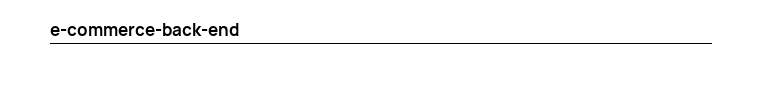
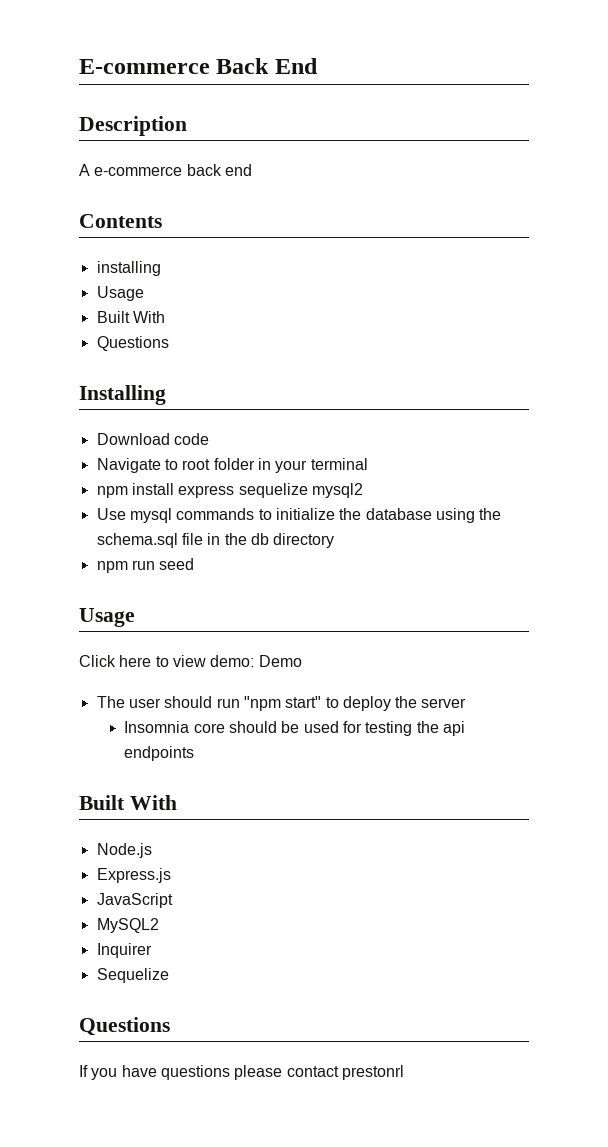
[50,23,239,36] e-commerce-back-end -> [79,58,318,74] [79,116,187,136] [79,164,252,176] [79,214,162,228] [96,261,161,276] [96,286,144,301] [96,311,165,323] [96,336,169,351] [79,385,166,405] [96,433,209,445] [96,458,368,473] [96,483,363,498] [96,508,502,523] [96,533,335,548] [96,558,195,573] [79,608,135,627] [79,655,302,667] [96,696,467,711] [124,721,465,736] [124,746,195,761] [79,795,177,810] [96,843,152,858] [96,868,171,883] [96,893,173,908] [96,918,159,933] [96,943,152,958] [96,968,169,983] [79,1017,170,1036] [79,1065,404,1080] E-commerce Back End // Description // A e-commerce back end // Contents // installing // Usage // Built With // Questions // Installing // Download code // Navigate to root folder in your terminal // npm install express sequelize mysql2 // Use mysql commands to initialize the database using the schema.sql file in the db directory // npm run seed // Usage // Click here to view demo: Demo // The user should run "npm start" to deploy the server // Insomnia core should be used for testing the api endpoints // Built With // Node.js // Express.js // JavaScript // MySQL2 // Inquirer // Sequelize // Questions // If you have questions please contact prestonrl

